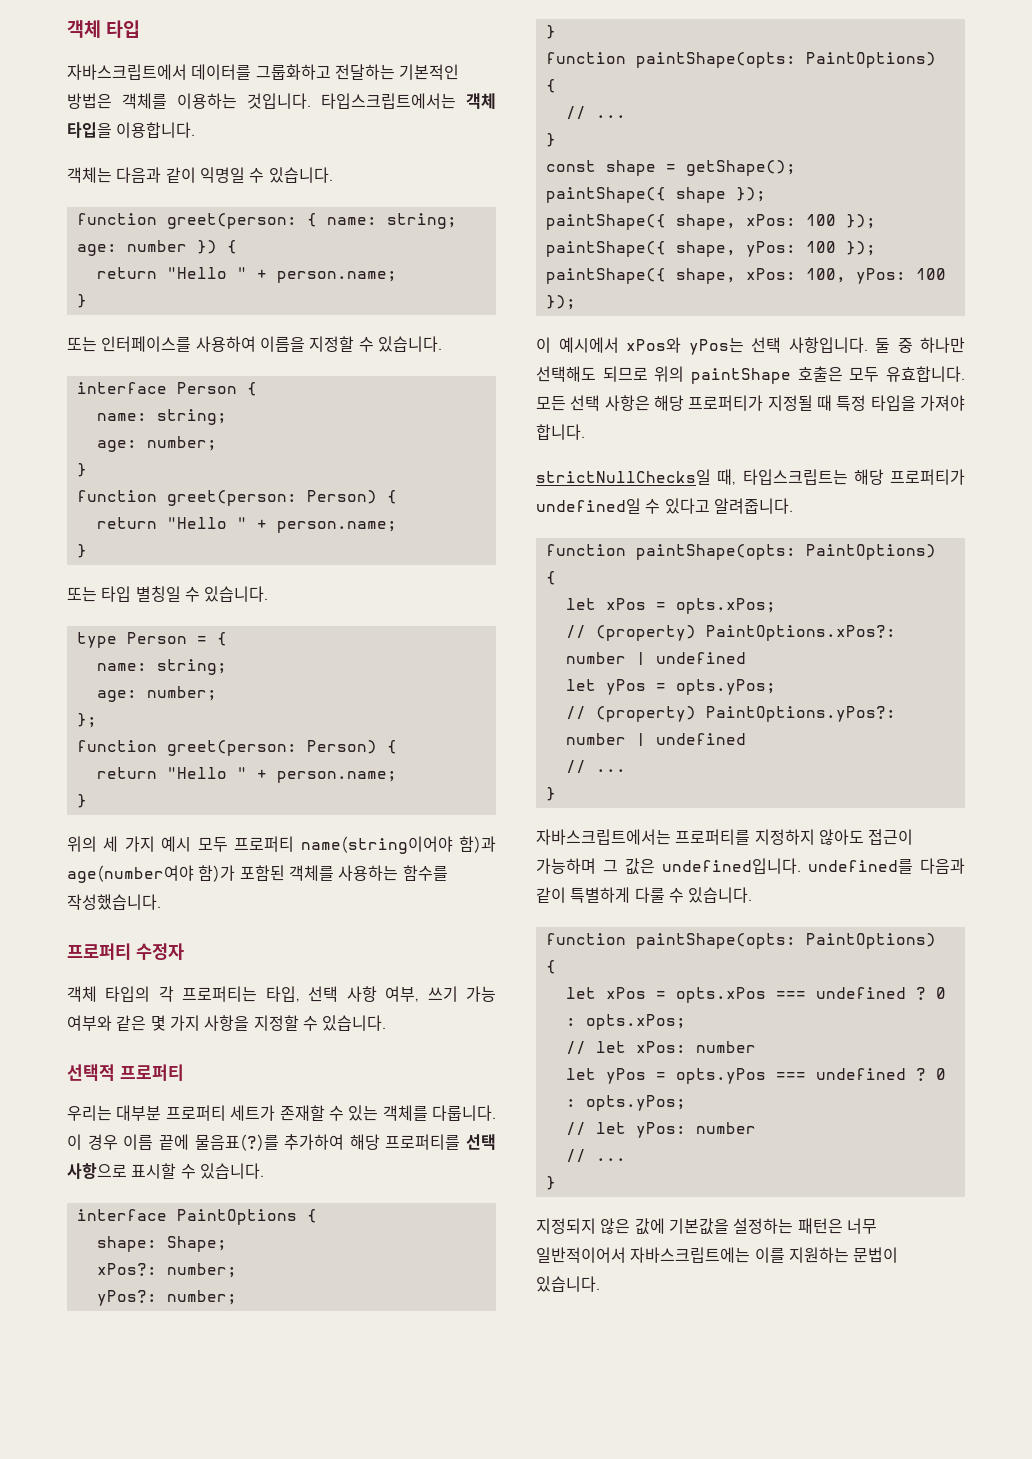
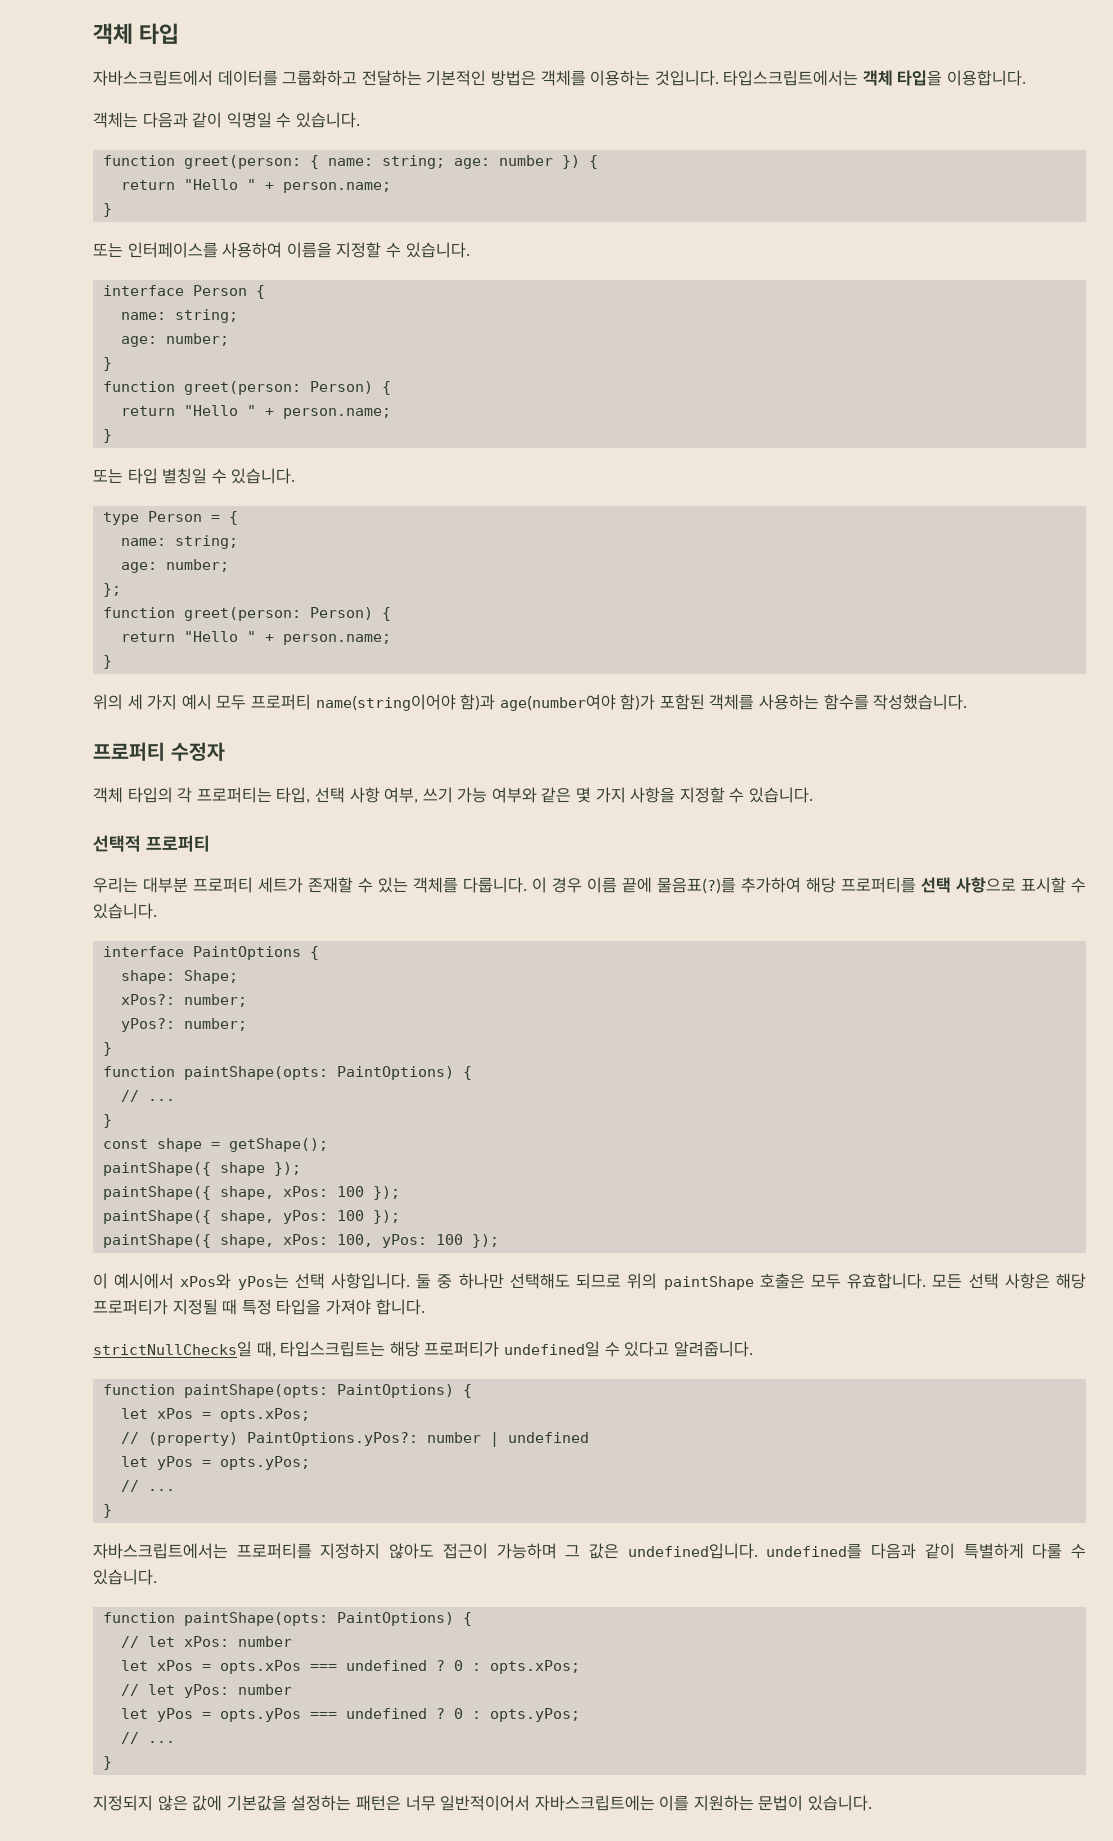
[705,625,896,641] PaintOptions.xPos?: -> [247,1432,419,1446] PaintOptions.yPos?:
[565,706,896,722] [565,733,746,747] // // (property) PaintOptions.yPos?: number | undefined -> (311, 1463) none
(556, 967) none -> [121,1636,293,1648] // // let xPos: number
[635,1041,686,1053] xPos: -> [184,1684,230,1698] yPos:
[565,1122,756,1138] // // let yPos: number -> (581, 1715) none

